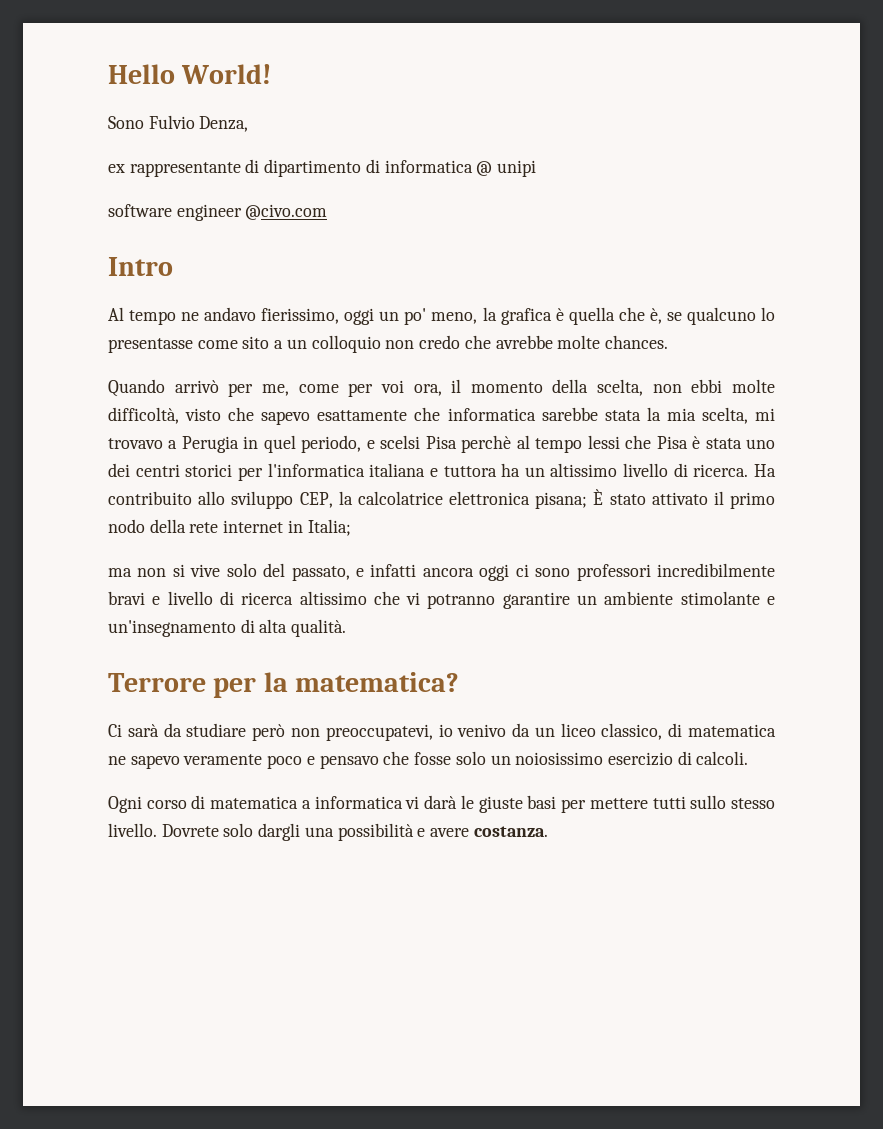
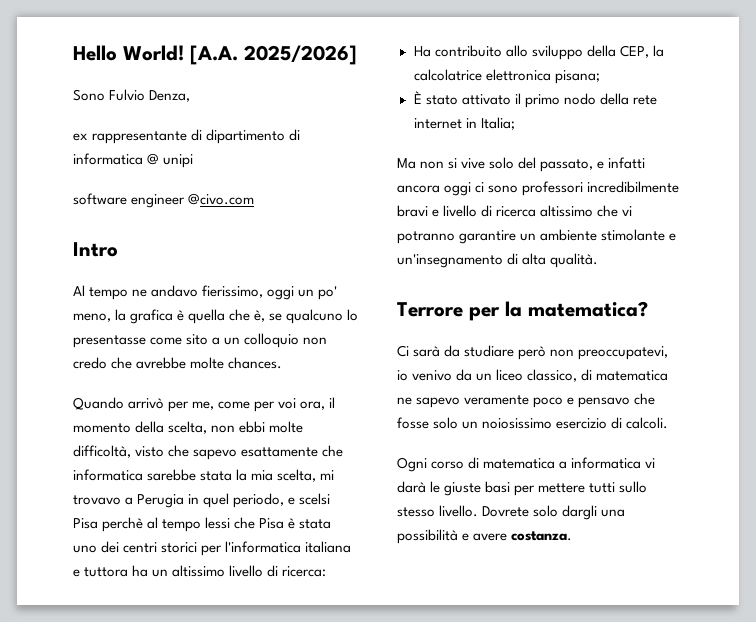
(272, 74) none -> [190,45,357,65] [A.A. 2025/2026]
[693,464,749,477] ricerca. -> [282,566,327,577] ricerca: //
(294, 500) none -> [586,45,616,57] della
(588, 500) none -> (600, 77) //
[108,568,132,577] ma -> [397,158,416,169] Ma

